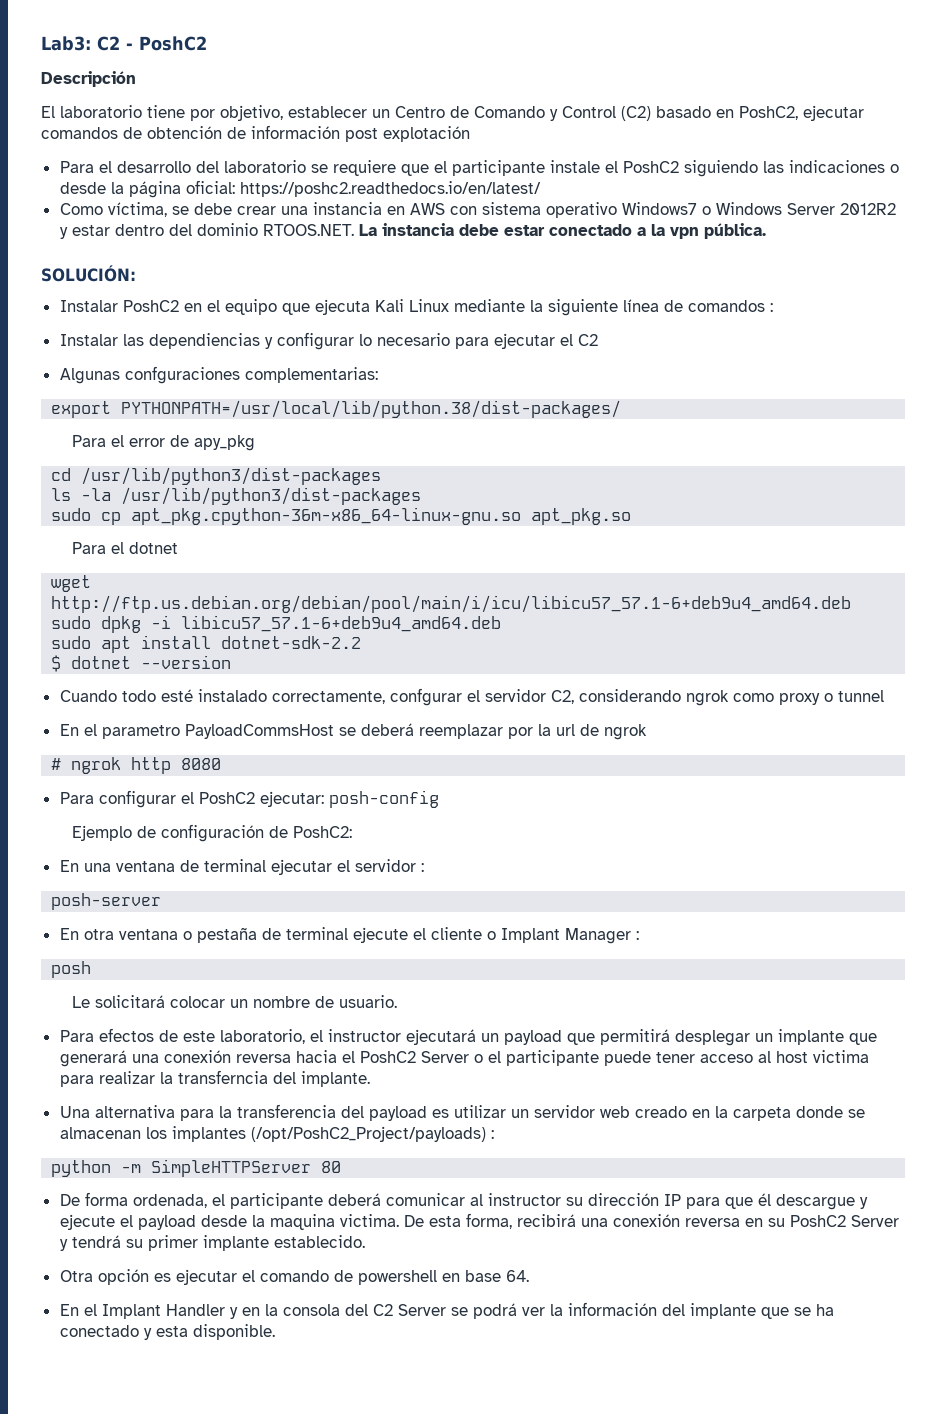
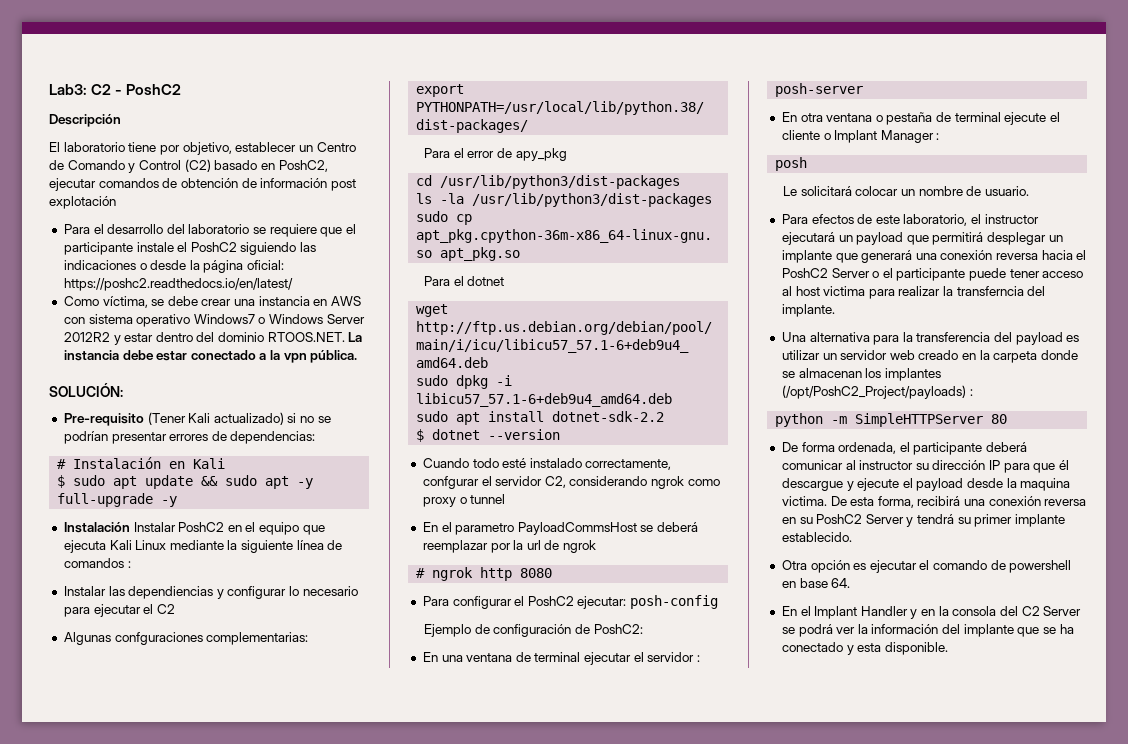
(136, 273) none -> [63,412,331,426] [63,431,316,444] [57,457,226,469] [57,475,314,489] [57,493,178,507] [63,522,130,533] Pre-requisito (Tener Kali actualizado) si no se podrían presentar errores de dependencias: // # Instalación en Kali // $ sudo apt update && sudo apt -y full-upgrade -y // Instalación

